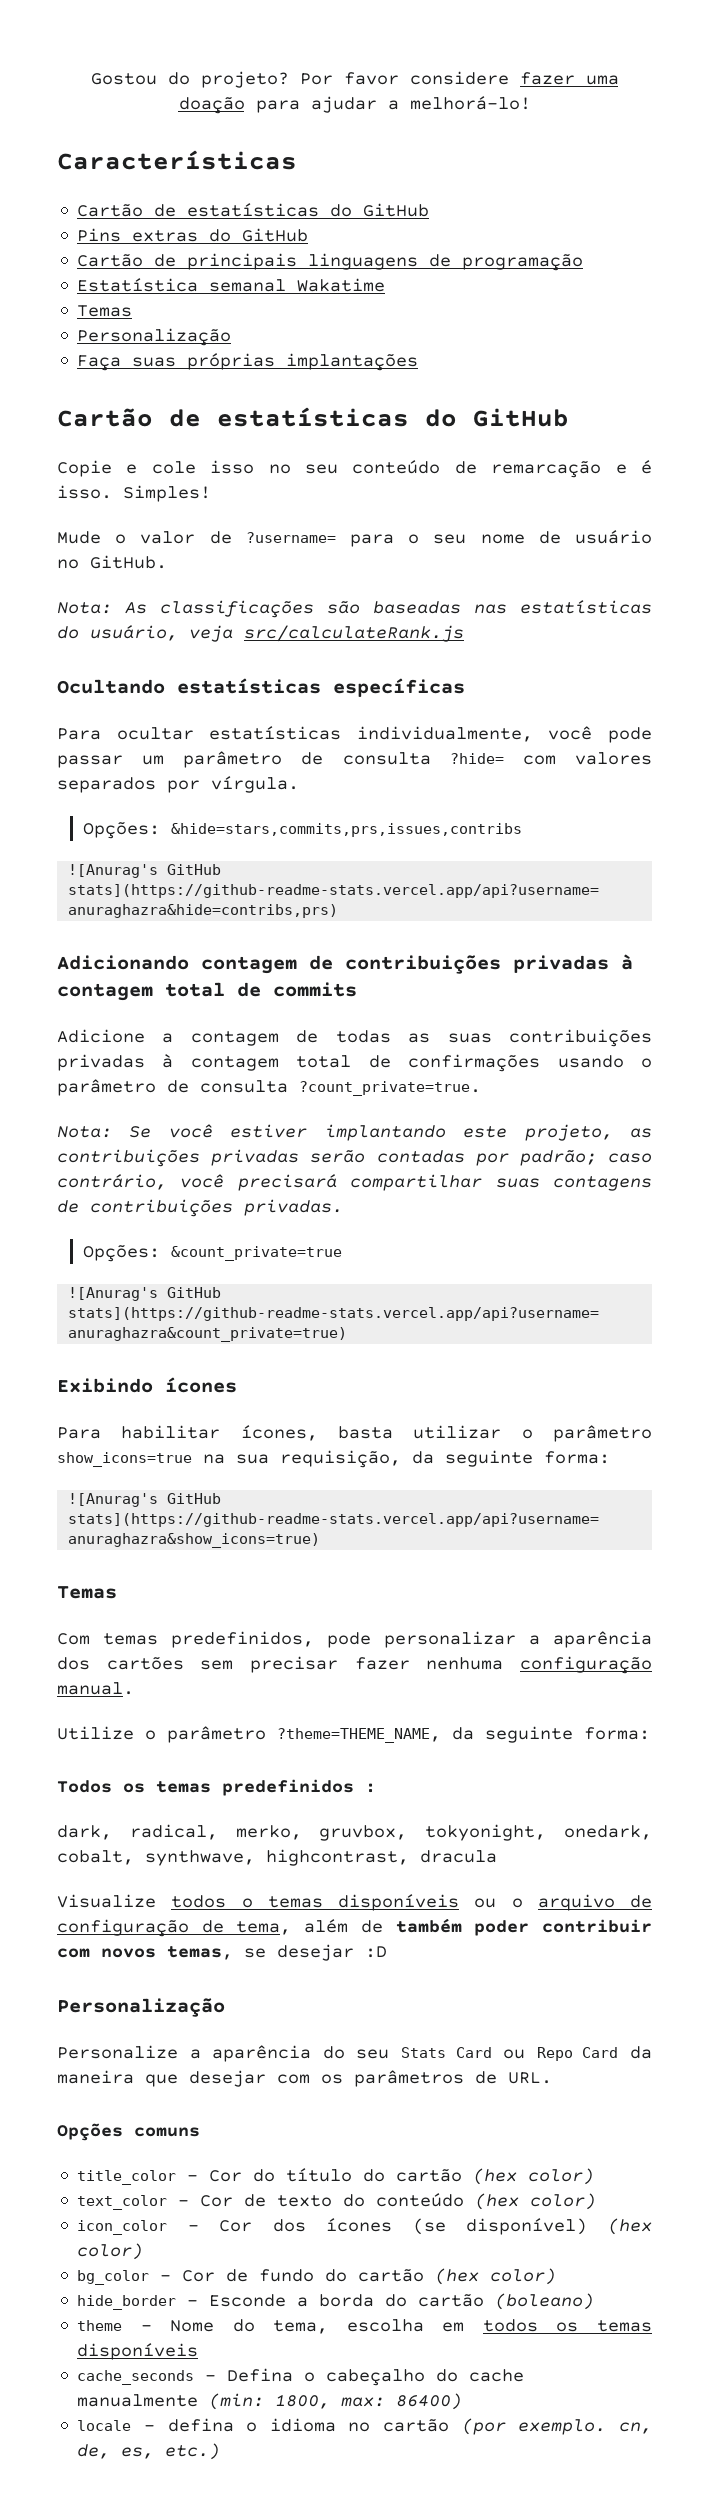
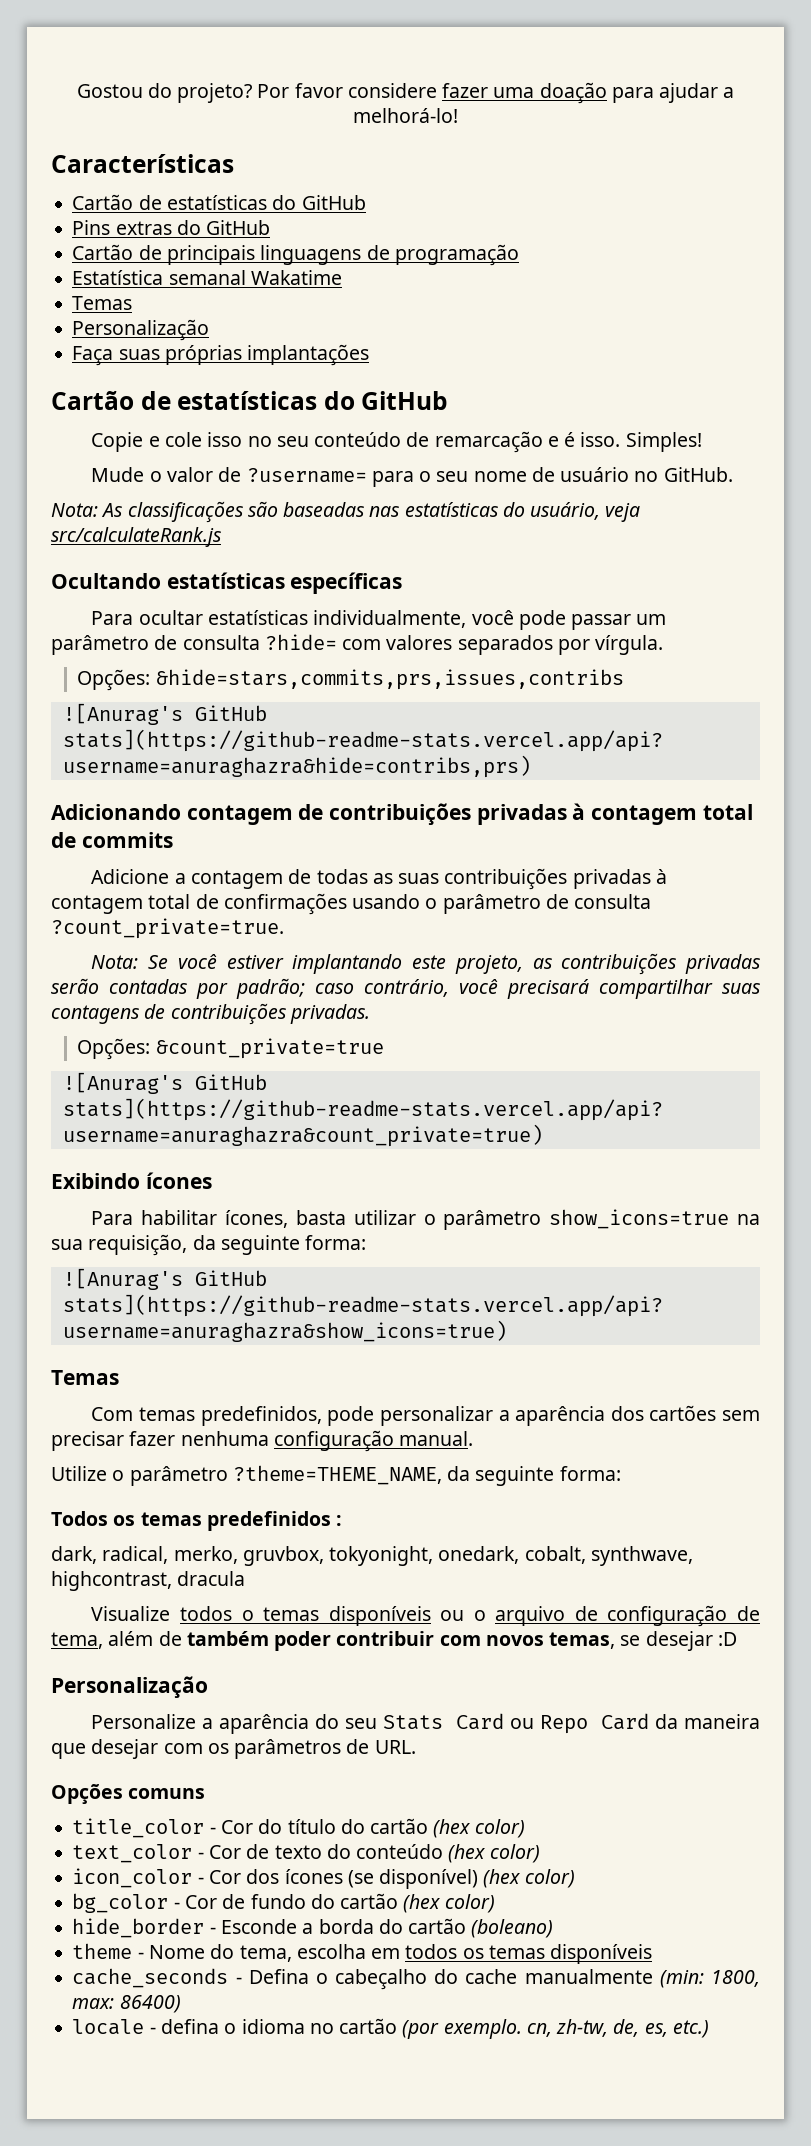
(652, 2428) none -> [556,2019,609,2037] zh-tw,

